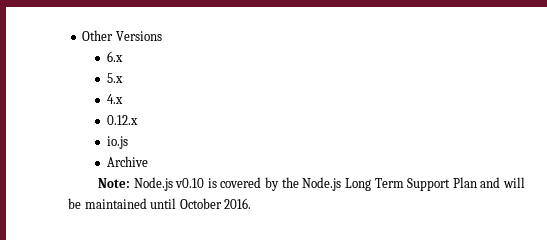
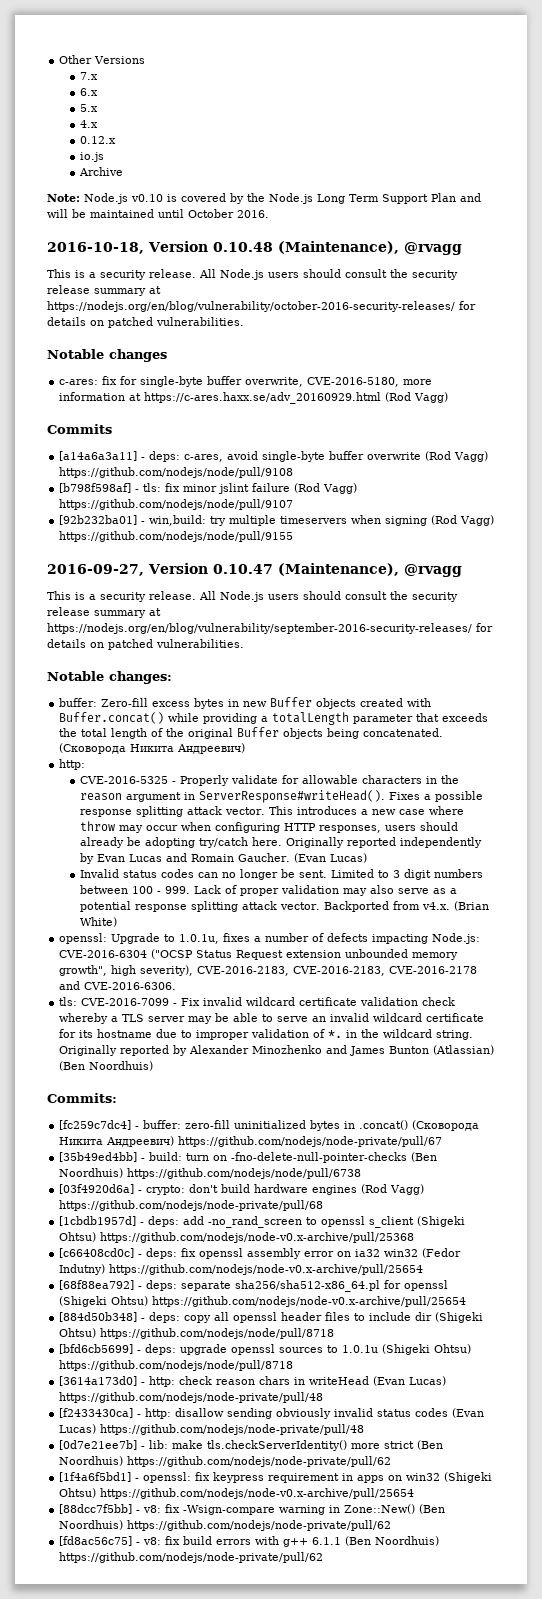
(162, 36) none -> [79,72,98,80] // 7.x
(252, 203) none -> [47,241,462,255] [47,269,458,280] [47,285,161,296] [47,301,476,312] [47,317,244,328] [47,349,167,362] [59,376,433,387] [59,392,449,404] [47,424,112,434] [59,451,489,462] [59,467,294,478] [59,483,358,494] [59,499,294,510] [59,515,495,526] [59,531,294,542] [47,563,462,577] [47,591,458,602] [47,607,161,618] [47,623,493,634] [47,639,244,650] [47,671,172,684] [59,697,432,709] [59,712,489,725] [59,727,444,739] [59,743,246,754] [59,759,86,770] [79,775,459,786] [79,790,483,803] [79,806,464,817] [79,821,458,833] [79,837,482,848] [79,853,367,864] [79,869,483,880] [79,885,457,896] [79,901,489,912] [79,917,117,927] [59,933,481,944] [59,949,459,960] [59,965,478,976] [59,981,177,990] [59,997,456,1006] [59,1013,485,1024] [59,1029,474,1040] [59,1045,495,1056] [59,1061,154,1071] [47,1093,117,1103] [59,1120,480,1131] [59,1136,443,1147] [59,1152,438,1163] [59,1168,362,1179] [59,1184,425,1195] [59,1200,324,1211] [59,1216,466,1228] [59,1232,415,1243] [59,1248,462,1259] [59,1264,424,1275] [59,1280,449,1292] [59,1296,467,1307] [59,1312,484,1323] [59,1328,335,1339] [59,1344,472,1355] [59,1360,294,1371] [59,1376,447,1387] [59,1392,324,1403] [59,1408,485,1419] [59,1424,365,1435] [59,1440,444,1451] [59,1456,392,1467] [59,1472,493,1483] [59,1488,415,1499] [59,1504,446,1515] [59,1520,392,1531] [59,1536,440,1547] [59,1552,324,1563] // 2016-10-18, Version 0.10.48 (Maintenance), @rvagg // This is a security release. All Node.js users should consult the security release summary at https://nodejs.org/en/blog/vulnerability/october-2016-security-releases/ for details on patched vulnerabilities. // Notable changes // c-ares: fix for single-byte buffer overwrite, CVE-2016-5180, more information at https://c-ares.haxx.se/adv_20160929.html (Rod Vagg) // Commits // [a14a6a3a11] - deps: c-ares, avoid single-byte buffer overwrite (Rod Vagg) https://github.com/nodejs/node/pull/9108 // [b798f598af] - tls: fix minor jslint failure (Rod Vagg) https://github.com/nodejs/node/pull/9107 // [92b232ba01] - win,build: try multiple timeservers when signing (Rod Vagg) https://github.com/nodejs/node/pull/9155 // 2016-09-27, Version 0.10.47 (Maintenance), @rvagg // This is a security release. All Node.js users should consult the security release summary at https://nodejs.org/en/blog/vulnerability/september-2016-security-releases/ for details on patched vulnerabilities. // Notable changes: // buffer: Zero-fill excess bytes in new Buffer objects created with Buffer.concat() while providing a totalLength parameter that exceeds the total length of the original Buffer objects being concatenated. (Сковорода Никита Андреевич) // http: // CVE-2016-5325 - Properly validate for allowable characters in the reason argument in ServerResponse#writeHead(). Fixes a possible response splitting attack vector. This introduces a new case where throw may occur when configuring HTTP responses, users should already be adopting try/catch here. Originally reported independently by Evan Lucas and Romain Gaucher. (Evan Lucas) // Invalid status codes can no longer be sent. Limited to 3 digit numbers between 100 - 999. Lack of proper validation may also serve as a potential response splitting attack vector. Backported from v4.x. (Brian White) // openssl: Upgrade to 1.0.1u, fixes a number of defects impacting Node.js: CVE-2016-6304 ("OCSP Status Request extension unbounded memory growth", high severity), CVE-2016-2183, CVE-2016-2183, CVE-2016-2178 and CVE-2016-6306. // tls: CVE-2016-7099 - Fix invalid wildcard certificate validation check whereby a TLS server may be able to serve an invalid wildcard certificate for its hostname due to improper validation of *. in the wildcard string. Originally reported by Alexander Minozhenko and James Bunton (Atlassian) (Ben Noordhuis) // Commits: // [fc259c7dc4] - buffer: zero-fill uninitialized bytes in .concat() (Сковорода Никита Андреевич) https://github.com/nodejs/node-private/pull/67 // [35b49ed4bb] - build: turn on -fno-delete-null-pointer-checks (Ben Noordhuis) https://github.com/nodejs/node/pull/6738 // [03f4920d6a] - crypto: don't build hardware engines (Rod Vagg) https://github.com/nodejs/node-private/pull/68 // [1cbdb1957d] - deps: add -no_rand_screen to openssl s_client (Shigeki Ohtsu) https://github.com/nodejs/node-v0.x-archive/pull/25368 // [c66408cd0c] - deps: fix openssl assembly error on ia32 win32 (Fedor Indutny) https://github.com/nodejs/node-v0.x-archive/pull/25654 // [68f88ea792] - deps: separate sha256/sha512-x86_64.pl for openssl (Shigeki Ohtsu) https://github.com/nodejs/node-v0.x-archive/pull/25654 // [884d50b348] - deps: copy all openssl header files to include dir (Shigeki Ohtsu) https://github.com/nodejs/node/pull/8718 // [bfd6cb5699] - deps: upgrade openssl sources to 1.0.1u (Shigeki Ohtsu) https://github.com/nodejs/node/pull/8718 // [3614a173d0] - http: check reason chars in writeHead (Evan Lucas) https://github.com/nodejs/node-private/pull/48 // [f2433430ca] - http: disallow sending obviously invalid status codes (Evan Lucas) https://github.com/nodejs/node-private/pull/48 // [0d7e21ee7b] - lib: make tls.checkServerIdentity() more strict (Ben Noordhuis) https://github.com/nodejs/node-private/pull/62 // [1f4a6f5bd1] - openssl: fix keypress requirement in apps on win32 (Shigeki Ohtsu) https://github.com/nodejs/node-v0.x-archive/pull/25654 // [88dcc7f5bb] - v8: fix -Wsign-compare warning in Zone::New() (Ben Noordhuis) https://github.com/nodejs/node-private/pull/62 // [fd8ac56c75] - v8: fix build errors with g++ 6.1.1 (Ben Noordhuis) https://github.com/nodejs/node-private/pull/62

